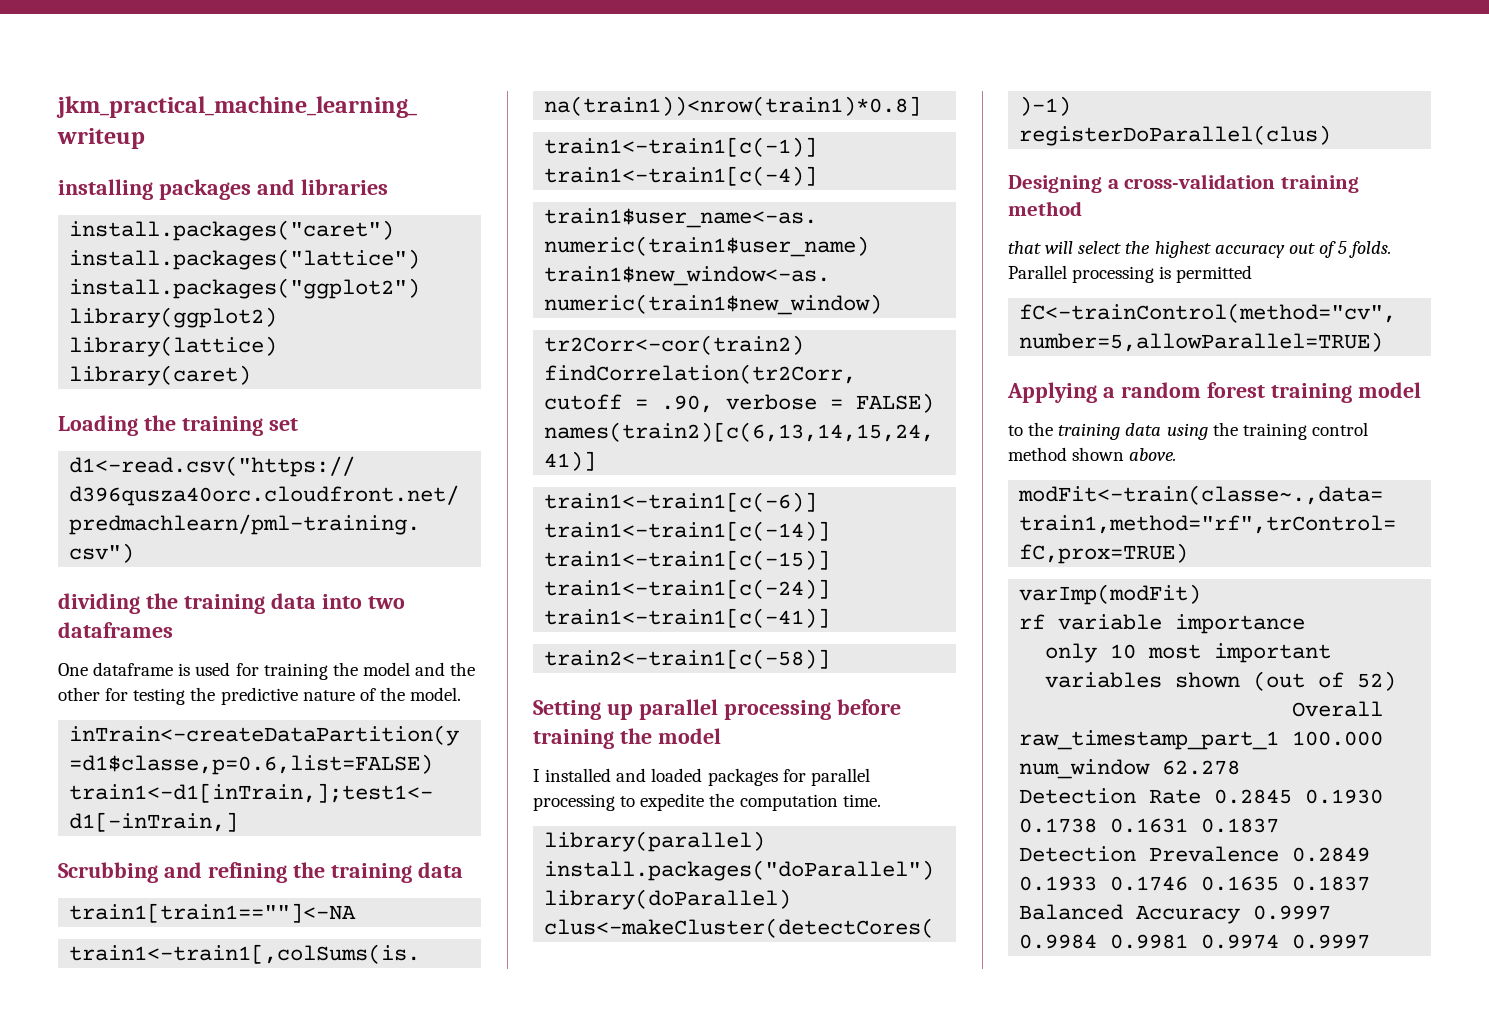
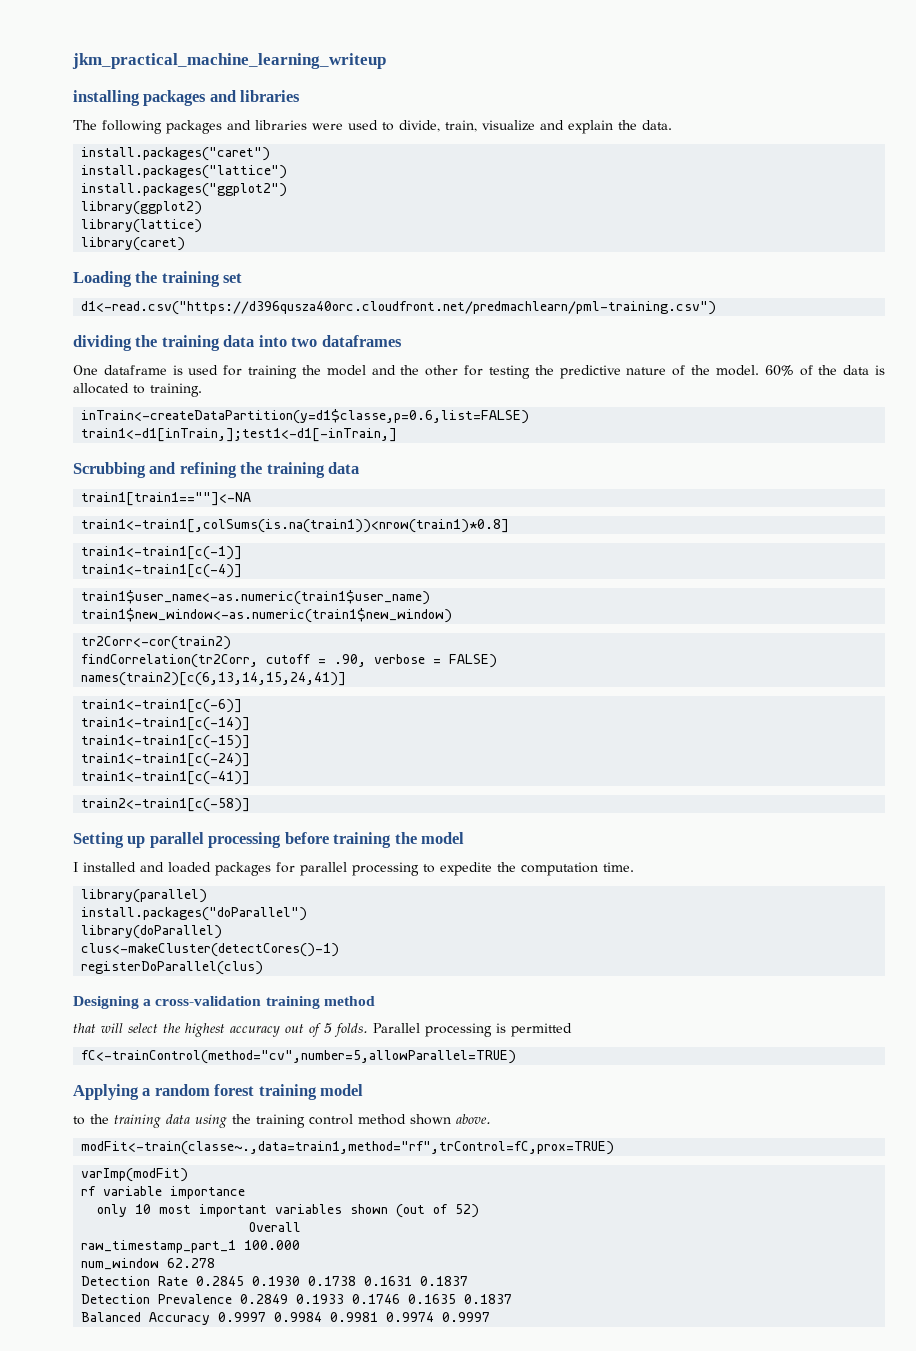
(388, 187) none -> [73,120,672,134] // The following packages and libraries were used to divide, train, visualize and explain the data.
(462, 694) none -> [764,365,886,376] [73,383,202,397] 60% of the data is allocated to training.

